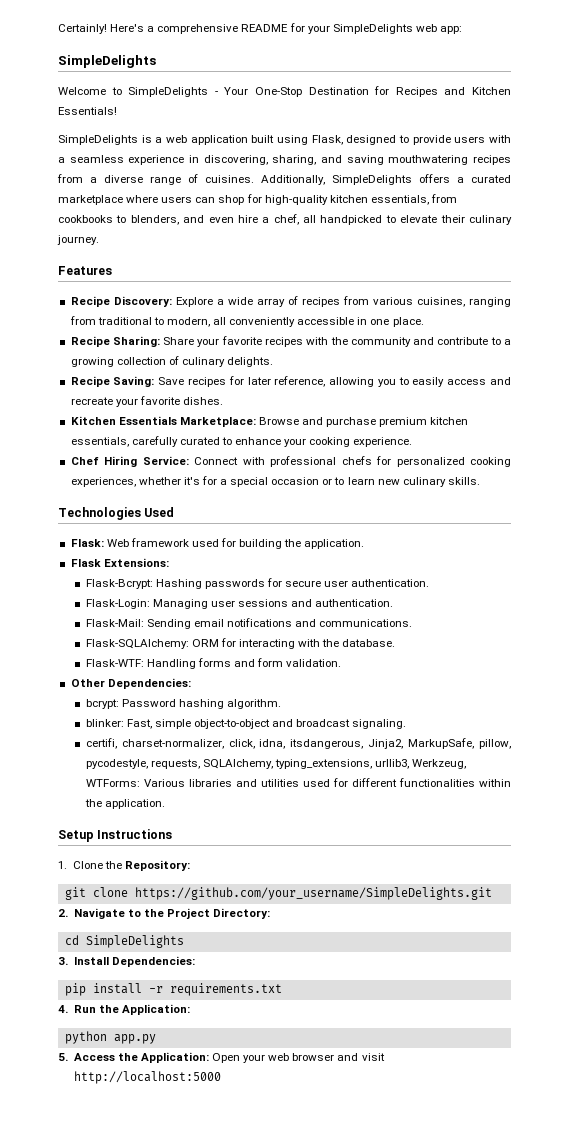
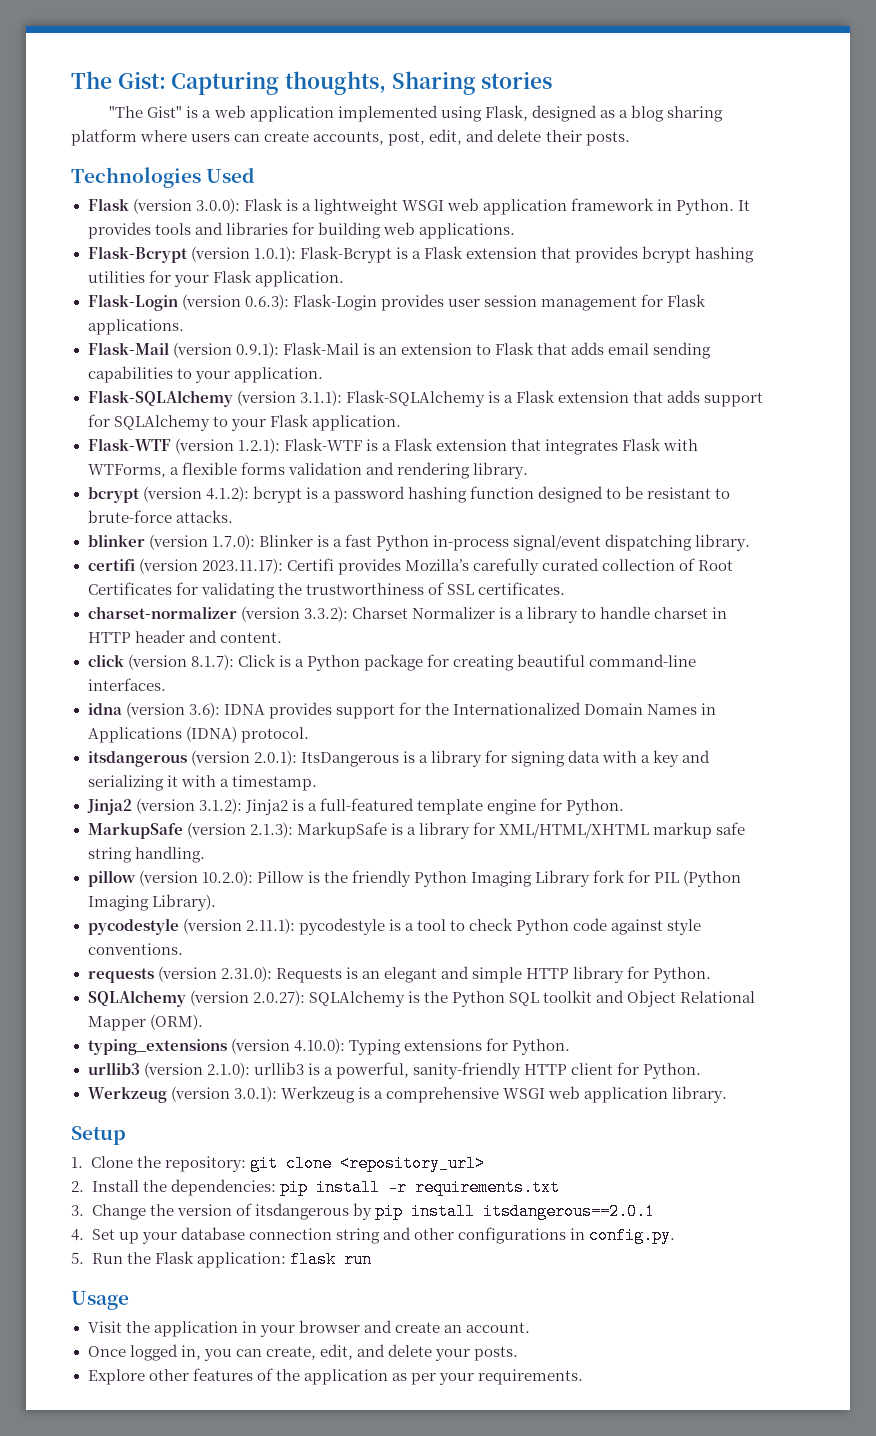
[58,23,462,34] [58,55,156,68] [58,86,512,97] [58,107,117,115] [58,135,138,145] Certainly! Here's a comprehensive README for your SimpleDelights web app: // SimpleDelights // Welcome to SimpleDelights - Your One-Stop Destination for Recipes and Kitchen Essentials! // SimpleDelights -> [71,71,553,95] [109,106,183,118] The Gist: Capturing thoughts, Sharing stories // "The Gist"
[251,135,275,143] built -> [337,105,438,122] implemented
[399,135,512,145] [58,155,511,165] [57,174,511,185] [58,194,457,205] [58,214,512,225] [57,235,99,245] [58,266,112,275] [70,296,511,307] [69,316,424,327] [70,336,511,347] [70,356,274,367] [70,376,511,387] [70,396,223,407] [70,416,469,427] [70,436,413,447] [70,456,511,467] [70,476,480,487] [58,507,175,520] [70,538,365,549] [70,558,169,567] [85,578,430,589] [85,599,394,609] [85,618,413,629] [85,638,396,649] [85,658,342,669] [70,678,191,689] [85,699,282,709] [85,719,407,729] [85,738,511,749] [85,759,467,769] [85,778,511,787] [84,799,165,809] to provide users with a seamless experience in discovering, sharing, and saving mouthwatering recipes from a diverse range of cuisines. Additionally, SimpleDelights offers a curated marketplace where users can shop for high-quality kitchen essentials, from cookbooks to blenders, and even hire a chef, all handpicked to elevate their culinary journey. // Features // Recipe Discovery: Explore a wide array of recipes from various cuisines, ranging from traditional to modern, all conveniently accessible in one place. // Recipe Sharing: Share your favorite recipes with the community and contribute to a growing collection of culinary delights. // Recipe Saving: Save recipes for later reference, allowing you to easily access and recreate your favorite dishes. // Kitchen Essentials Marketplace: Browse and purchase premium kitchen essentials, carefully curated to enhance your cooking experience. // Chef Hiring Service: Connect with professional chefs for personalized cooking experiences, whether it's for a special occasion or to learn new culinary skills. // Technologies Used // Flask: Web framework used for building the application. // Flask Extensions: // Flask-Bcrypt: Hashing passwords for secure user authentication. // Flask-Login: Managing user sessions and authentication. // Flask-Mail: Sending email notifications and communications. // Flask-SQLAlchemy: ORM for interacting with the database. // Flask-WTF: Handling forms and form validation. // Other Dependencies: // bcrypt: Password hashing algorithm. // blinker: Fast, simple object-to-object and broadcast signaling. // certifi, charset-normalizer, click, idna, itsdangerous, Jinja2, MarkupSafe, pillow, pycodestyle, requests, SQLAlchemy, typing_extensions, urllib3, Werkzeug, WTForms: Various libraries and utilities used for different functionalities within the application. -> [599,105,723,122] [71,129,630,146] [71,167,256,188] [87,198,751,215] [87,222,515,239] [87,246,755,263] [87,270,344,287] [87,294,706,311] [87,319,184,335] [87,342,712,359] [87,366,323,383] [87,390,763,407] [87,414,401,431] [87,438,699,455] [87,462,528,479] [87,486,731,503] [87,510,233,523] [87,534,751,551] [87,558,733,575] [87,582,565,599] [87,606,728,623] [87,630,282,643] [87,654,697,671] [87,678,166,691] [87,702,717,719] [87,726,309,743] [87,750,711,767] [87,775,317,791] [86,798,625,815] [87,822,745,839] [87,846,205,863] [87,870,742,887] [87,894,216,911] [87,918,702,935] [87,943,183,955] [87,966,712,983] [87,990,756,1007] [87,1014,203,1031] [87,1038,570,1055] [87,1062,702,1079] [87,1086,727,1103] as a blog sharing platform where users can create accounts, post, edit, and delete their posts. // Technologies Used // Flask (version 3.0.0): Flask is a lightweight WSGI web application framework in Python. It provides tools and libraries for building web applications. // Flask-Bcrypt (version 1.0.1): Flask-Bcrypt is a Flask extension that provides bcrypt hashing utilities for your Flask application. // Flask-Login (version 0.6.3): Flask-Login provides user session management for Flask applications. // Flask-Mail (version 0.9.1): Flask-Mail is an extension to Flask that adds email sending capabilities to your application. // Flask-SQLAlchemy (version 3.1.1): Flask-SQLAlchemy is a Flask extension that adds support for SQLAlchemy to your Flask application. // Flask-WTF (version 1.2.1): Flask-WTF is a Flask extension that integrates Flask with WTForms, a flexible forms validation and rendering library. // bcrypt (version 4.1.2): bcrypt is a password hashing function designed to be resistant to brute-force attacks. // blinker (version 1.7.0): Blinker is a fast Python in-process signal/event dispatching library. // certifi (version 2023.11.17): Certifi provides Mozilla’s carefully curated collection of Root Certificates for validating the trustworthiness of SSL certificates. // charset-normalizer (version 3.3.2): Charset Normalizer is a library to handle charset in HTTP header and content. // click (version 8.1.7): Click is a Python package for creating beautiful command-line interfaces. // idna (version 3.6): IDNA provides support for the Internationalized Domain Names in Applications (IDNA) protocol. // itsdangerous (version 2.0.1): ItsDangerous is a library for signing data with a key and serializing it with a timestamp. // Jinja2 (version 3.1.2): Jinja2 is a full-featured template engine for Python. // MarkupSafe (version 2.1.3): MarkupSafe is a library for XML/HTML/XHTML markup safe string handling. // pillow (version 10.2.0): Pillow is the friendly Python Imaging Library fork for PIL (Python Imaging Library). // pycodestyle (version 2.11.1): pycodestyle is a tool to check Python code against style conventions. // requests (version 2.31.0): Requests is an elegant and simple HTTP library for Python. // SQLAlchemy (version 2.0.27): SQLAlchemy is the Python SQL toolkit and Object Relational Mapper (ORM). // typing_extensions (version 4.10.0): Typing extensions for Python. // urllib3 (version 2.1.0): urllib3 is a powerful, sanity-friendly HTTP client for Python. // Werkzeug (version 3.0.1): Werkzeug is a comprehensive WSGI web application library.
[97,829,173,839] Instructions -> (126, 1135) none
[125,860,191,871] Repository: // -> [164,1156,246,1172] repository:
[134,887,492,900] [58,908,271,919] [64,935,184,948] [58,956,195,967] [64,983,282,996] [58,1004,190,1015] [64,1031,156,1044] [58,1052,385,1063] [73,1071,221,1084] https://github.com/your_username/SimpleDelights.git // 2. Navigate to the Project Directory: // cd SimpleDelights // 3. Install Dependencies: // pip install -r requirements.txt // 4. Run the Application: // python app.py // 5. Access the Application: Open your web browser and visit http://localhost:5000 -> [339,1155,485,1172] [71,1179,560,1196] [71,1203,655,1220] [71,1227,675,1244] [71,1251,372,1268] [71,1291,129,1310] [87,1320,530,1337] [87,1344,519,1361] [87,1368,583,1385] <repository_url> // 2. Install the dependencies: pip install -r requirements.txt // 3. Change the version of itsdangerous by pip install itsdangerous==2.0.1 // 4. Set up your database connection string and other configurations in config.py. // 5. Run the Flask application: flask run // Usage // Visit the application in your browser and create an account. // Once logged in, you can create, edit, and delete your posts. // Explore other features of the application as per your requirements.

